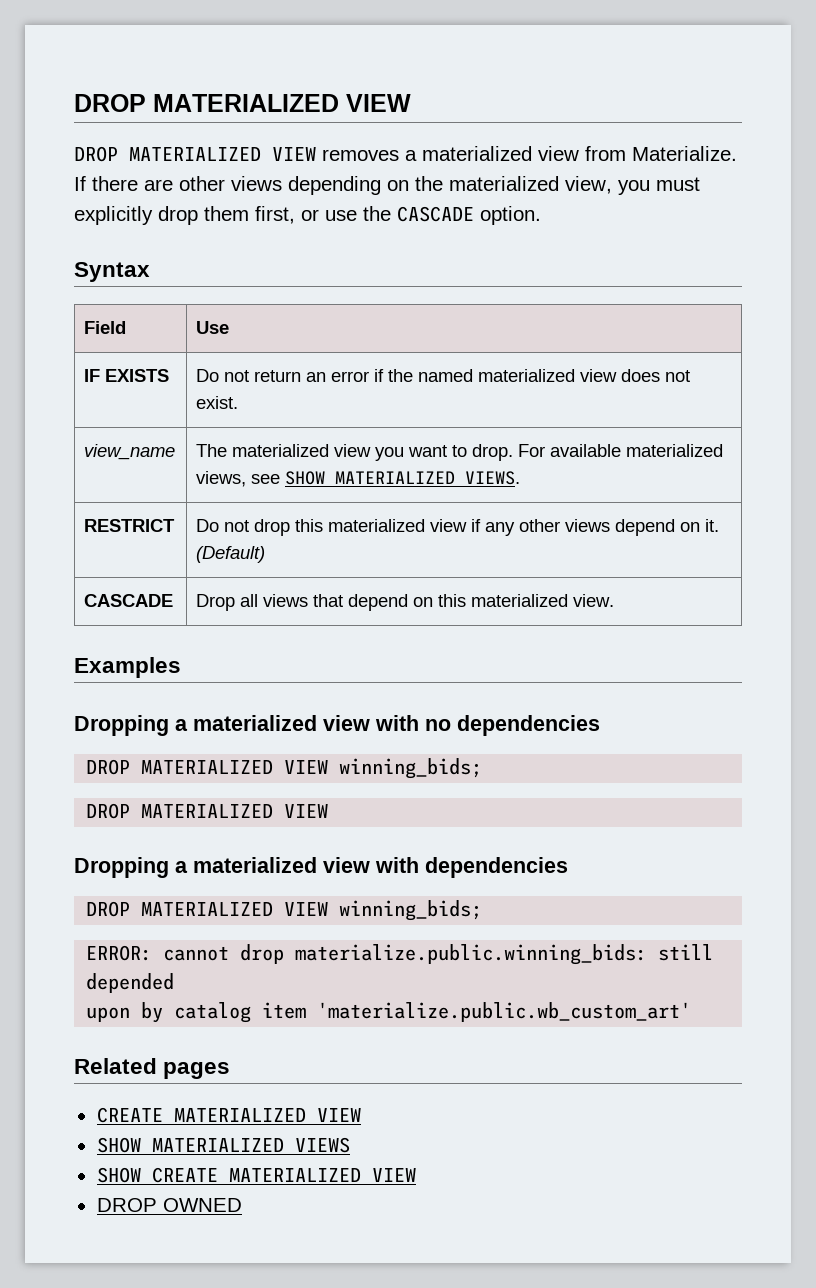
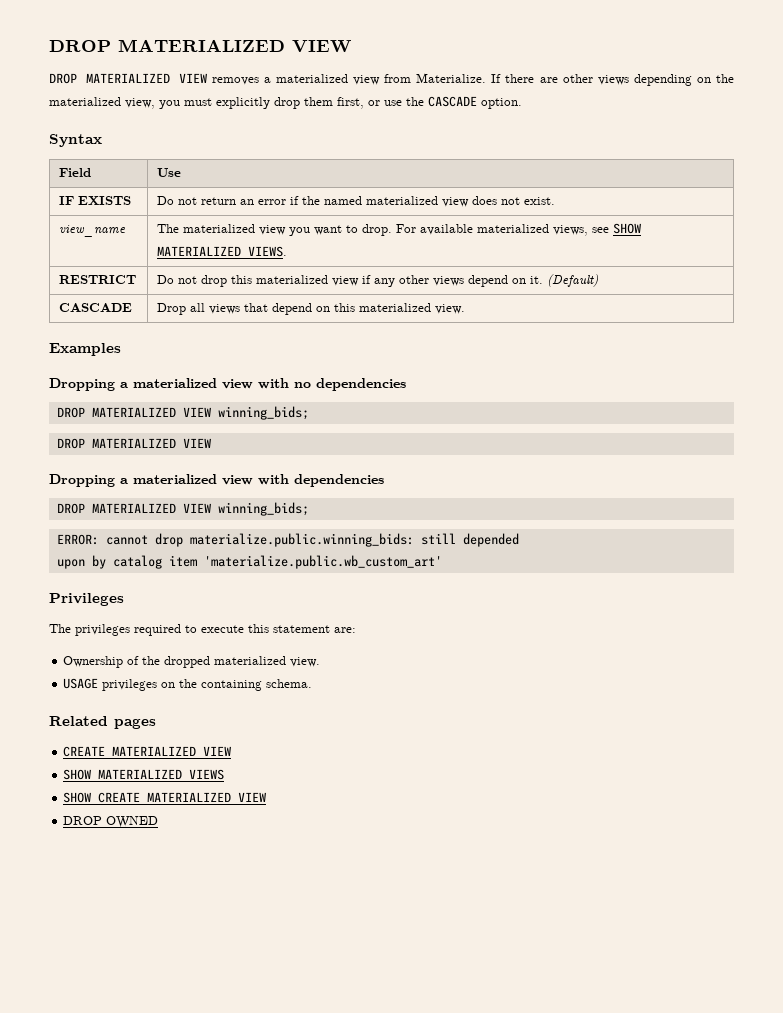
(692, 1012) none -> [49,593,124,606] [49,624,356,636] [63,656,321,668] [63,678,313,691] // Privileges // The privileges required to execute this statement are: // Ownership of the dropped materialized view. // USAGE privileges on the containing schema.

